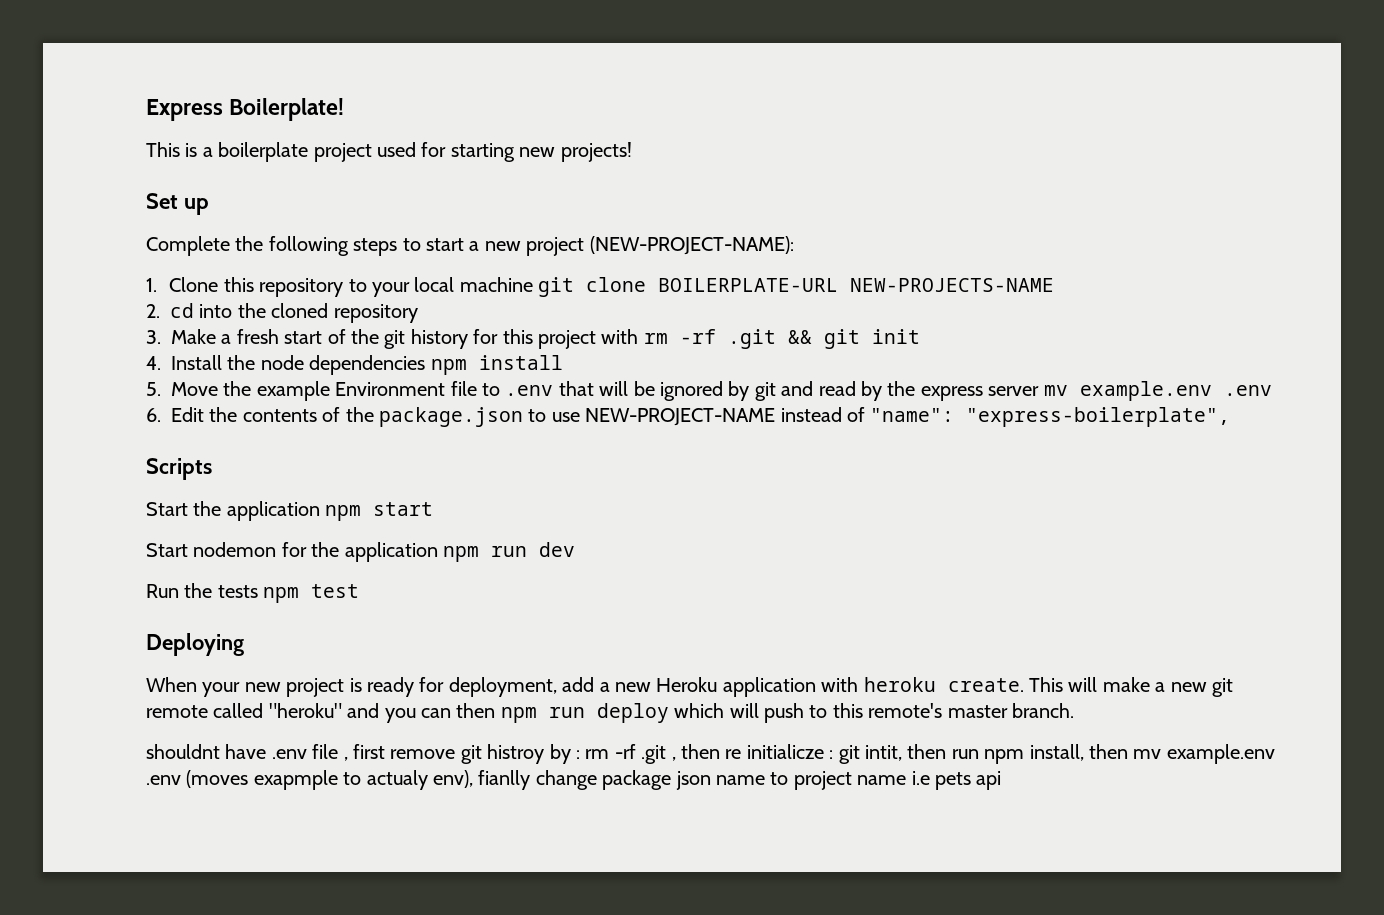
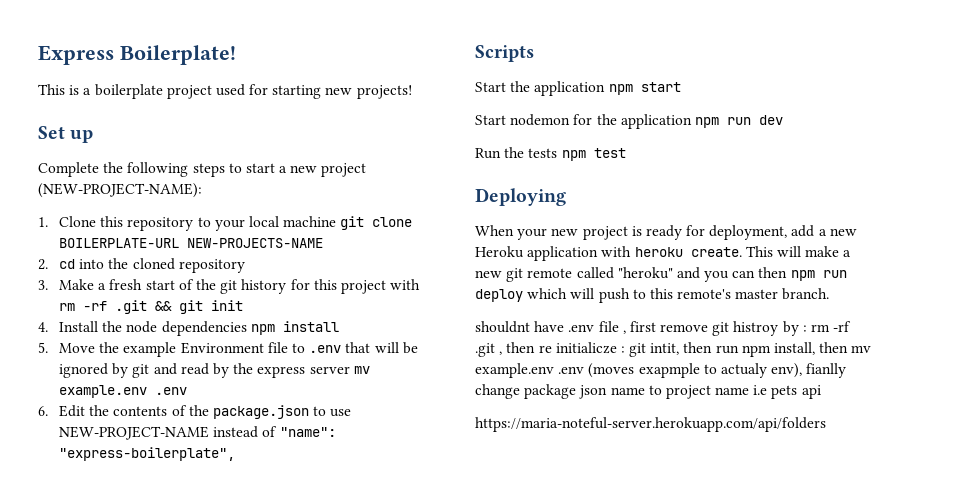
(1002, 780) none -> [475,417,826,432] // https://maria-noteful-server.herokuapp.com/api/folders

